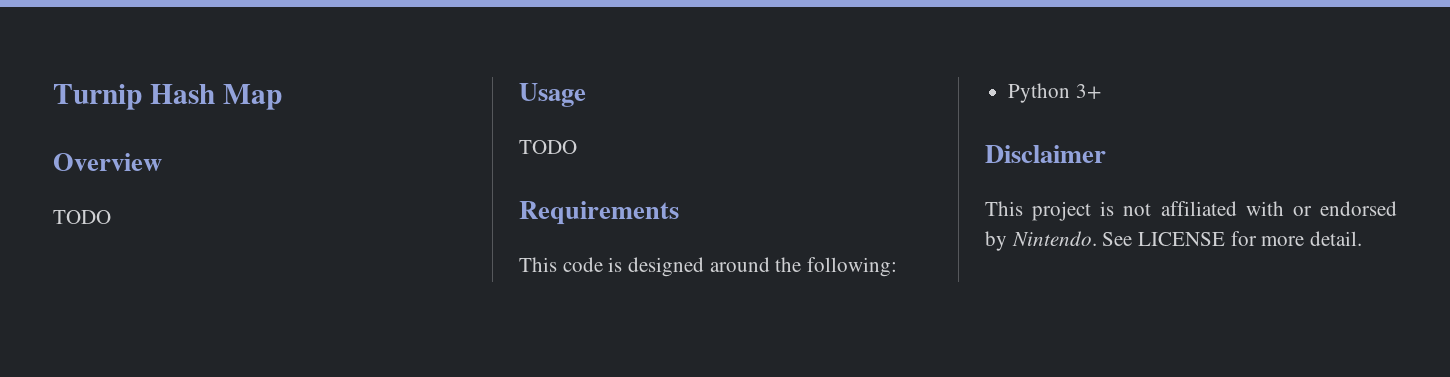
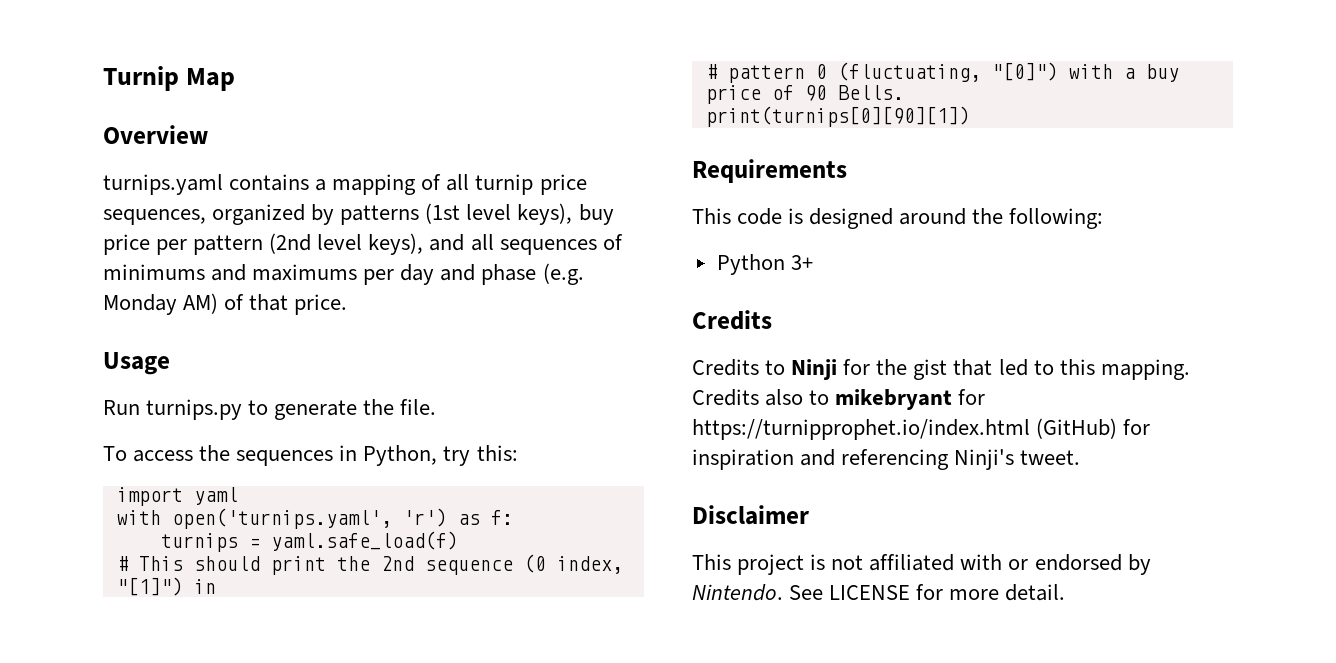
[149,84,215,104] Hash -> (179, 78) none
[53,210,111,224] [519,83,586,107] [519,140,577,154] TODO // Usage // TODO -> [103,174,587,195] [103,203,614,225] [103,233,623,255] [103,263,584,285] [103,293,348,315] [103,352,170,375] [103,399,437,420] [103,445,518,466] [116,487,238,506] [116,508,513,529] [160,531,458,552] [116,554,623,575] [116,577,216,596] [705,62,1179,83] [705,85,904,104] [705,106,970,127] turnips.yaml contains a mapping of all turnip price sequences, organized by patterns (1st level keys), buy price per pattern (2nd level keys), and all sequences of minimums and maximums per day and phase (e.g. Monday AM) of that price. // Usage // Run turnips.py to generate the file. // To access the sequences in Python, try this: // import yaml // with open('turnips.yaml', 'r') as f: // turnips = yaml.safe_load(f) // # This should print the 2nd sequence (0 index, "[1]") in // # pattern 0 (fluctuating, "[0]") with a buy price of 90 Bells. // print(turnips[0][90][1])
(1101, 91) none -> [692,310,772,330] [692,359,1190,380] [692,389,986,410] [692,418,1151,440] [692,449,1081,470] // Credits // Credits to Ninji for the gist that led to this mapping. Credits also to mikebryant for https://turnipprophet.io/index.html (GitHub) for inspiration and referencing Ninji's tweet.

